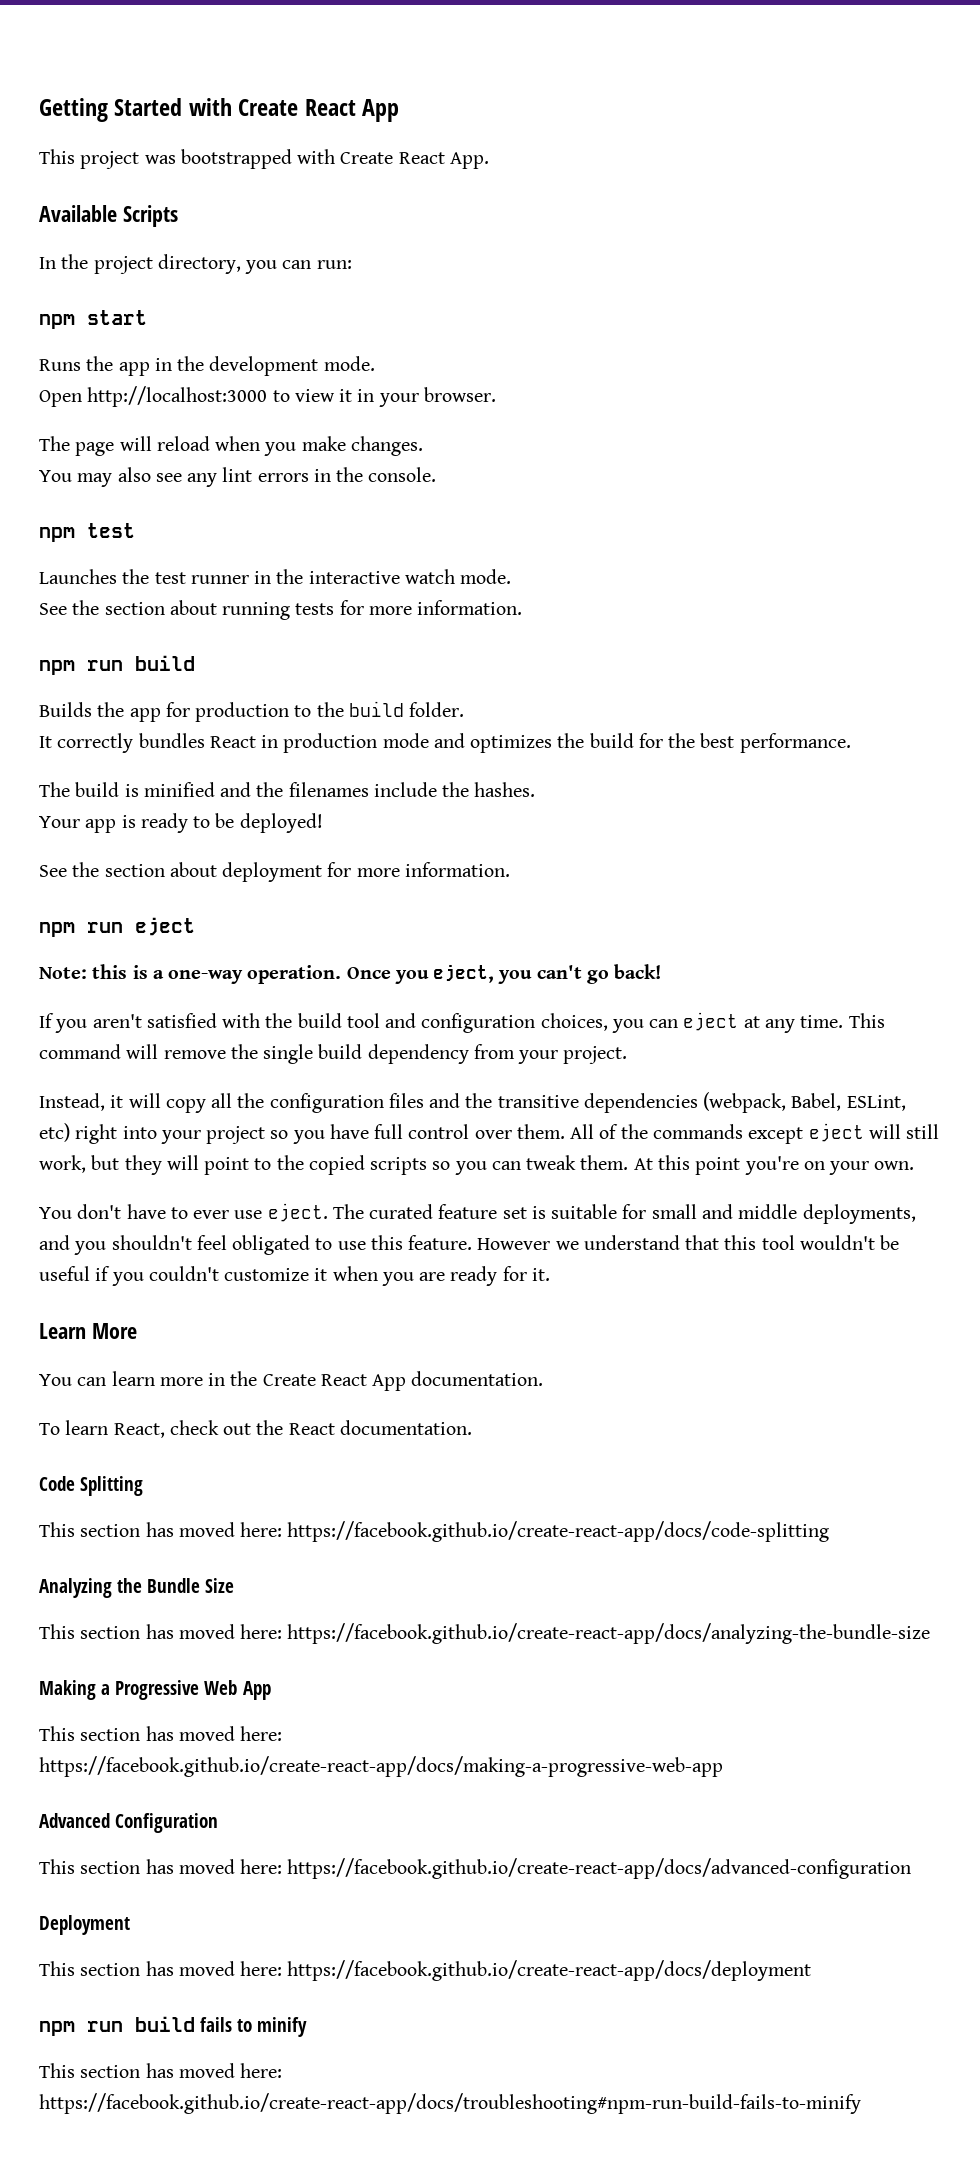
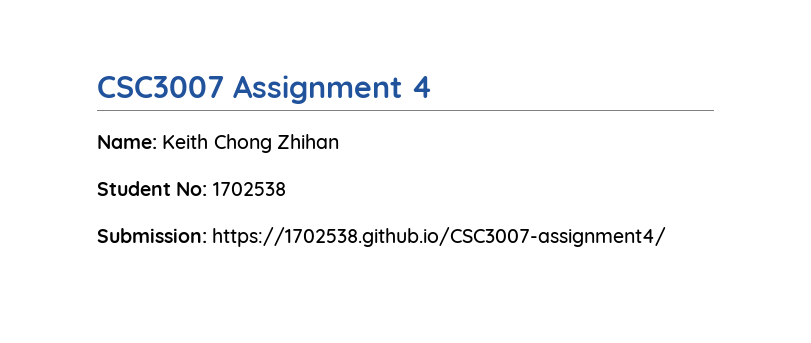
[39,98,400,122] [39,149,489,169] [39,205,178,227] [39,254,352,274] [39,310,147,329] [39,356,375,376] [39,386,496,407] [39,436,423,456] [39,467,437,487] [39,523,135,542] [39,569,512,584] [39,600,523,620] [39,655,195,675] [39,701,465,722] [39,733,851,753] [39,782,536,797] [39,813,323,833] [39,862,510,882] [39,917,195,937] [39,964,662,984] [39,1012,885,1033] [39,1044,628,1064] [39,1092,906,1113] [39,1123,940,1144] [39,1155,915,1175] [39,1203,916,1224] [39,1235,900,1255] [39,1266,550,1286] [39,1323,137,1339] [39,1371,544,1391] [39,1420,472,1438] [39,1476,144,1496] [39,1521,830,1542] [39,1578,235,1598] [39,1623,931,1644] [39,1680,271,1700] [39,1726,283,1741] [39,1756,723,1777] [39,1813,219,1833] [39,1858,912,1879] [39,1915,130,1935] [39,1960,812,1981] [39,2016,308,2037] [39,2063,283,2078] [39,2093,861,2114] Getting Started with Create React App // This project was bootstrapped with Create React App. // Available Scripts // In the project directory, you can run: // npm start // Runs the app in the development mode. // Open http://localhost:3000 to view it in your browser. // The page will reload when you make changes. // You may also see any lint errors in the console. // npm test // Launches the test runner in the interactive watch mode. // See the section about running tests for more information. // npm run build // Builds the app for production to the build folder. // It correctly bundles React in production mode and optimizes the build for the best performance. // The build is minified and the filenames include the hashes. // Your app is ready to be deployed! // See the section about deployment for more information. // npm run eject // Note: this is a one-way operation. Once you eject, you can't go back! // If you aren't satisfied with the build tool and configuration choices, you can eject at any time. This command will remove the single build dependency from your project. // Instead, it will copy all the configuration files and the transitive dependencies (webpack, Babel, ESLint, etc) right into your project so you have full control over them. All of the commands except eject will still work, but they will point to the copied scripts so you can tweak them. At this point you're on your own. // You don't have to ever use eject. The curated feature set is suitable for small and middle deployments, and you shouldn't feel obligated to use this feature. However we understand that this tool wouldn't be useful if you couldn't customize it when you are ready for it. // Learn More // You can learn more in the Create React App documentation. // To learn React, check out the React documentation. // Code Splitting // This section has moved here: https://facebook.github.io/create-react-app/docs/code-splitting // Analyzing the Bundle Size // This section has moved here: https://facebook.github.io/create-react-app/docs/analyzing-the-bundle-size // Making a Progressive Web App // This section has moved here: https://facebook.github.io/create-react-app/docs/making-a-progressive-web-app // Advanced Configuration // This section has moved here: https://facebook.github.io/create-react-app/docs/advanced-configuration // Deployment // This section has moved here: https://facebook.github.io/create-react-app/docs/deployment // npm run build fails to minify // This section has moved here: https://facebook.github.io/create-react-app/docs/troubleshooting#npm-run-build-fails-to-minify -> [97,75,433,104] [97,134,339,153] [97,181,286,196] [97,227,667,247] CSC3007 Assignment 4 // Name: Keith Chong Zhihan // Student No: 1702538 // Submission: https://1702538.github.io/CSC3007-assignment4/

